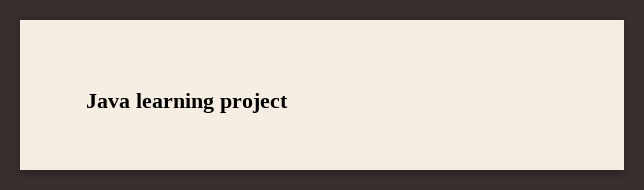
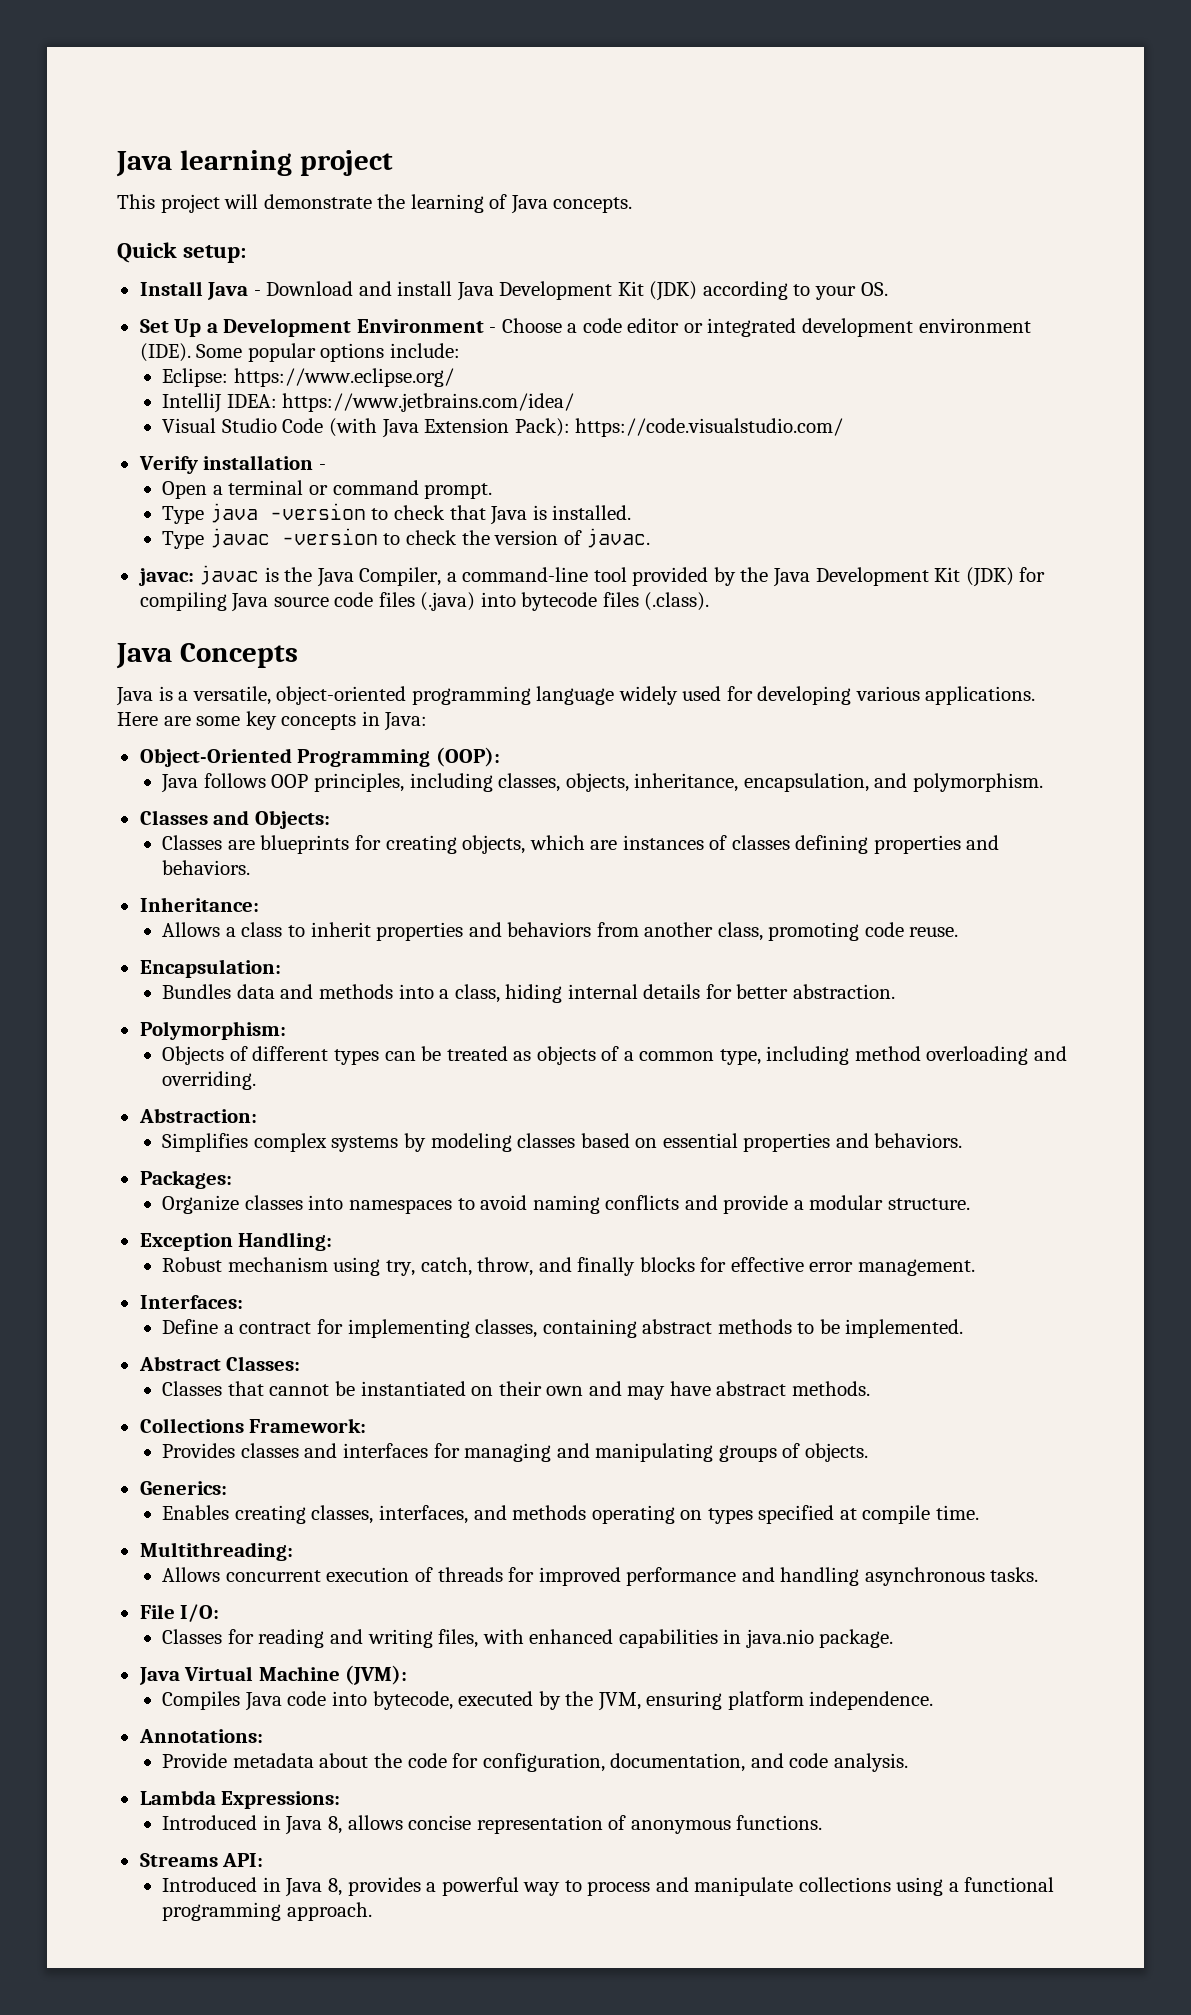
(288, 103) none -> [117,194,633,214] [117,242,247,263] [139,281,888,301] [139,318,1031,337] [139,343,460,362] [162,368,454,387] [162,393,575,413] [162,418,844,438] [138,455,326,474] [162,480,493,499] [162,503,632,525] [162,528,651,549] [137,565,1046,587] [139,592,710,612] [116,643,298,669] [116,686,1036,706] [117,711,428,731] [139,747,500,767] [161,773,1043,793] [139,810,330,829] [162,835,1000,854] [162,860,251,875] [139,897,259,912] [162,922,959,941] [139,959,281,978] [162,984,895,1003] [139,1021,286,1040] [162,1046,1067,1065] [162,1071,257,1090] [138,1108,257,1123] [162,1133,963,1152] [139,1170,232,1189] [162,1195,970,1214] [139,1232,333,1251] [162,1257,975,1276] [139,1295,243,1309] [162,1319,964,1338] [138,1356,301,1371] [162,1381,870,1400] [139,1418,367,1433] [162,1443,868,1462] [139,1481,227,1495] [162,1505,979,1524] [139,1542,293,1561] [162,1567,1039,1586] [139,1604,220,1622] [162,1629,894,1648] [138,1665,408,1685] [162,1691,934,1711] [138,1729,263,1743] [162,1753,908,1772] [139,1790,341,1809] [162,1815,823,1835] [139,1853,264,1867] [162,1877,1055,1897] [162,1902,372,1921] // This project will demonstrate the learning of Java concepts. // Quick setup: // Install Java - Download and install Java Development Kit (JDK) according to your OS. // Set Up a Development Environment - Choose a code editor or integrated development environment (IDE). Some popular options include: // Eclipse: https://www.eclipse.org/ // IntelliJ IDEA: https://www.jetbrains.com/idea/ // Visual Studio Code (with Java Extension Pack): https://code.visualstudio.com/ // Verify installation - // Open a terminal or command prompt. // Type java -version to check that Java is installed. // Type javac -version to check the version of javac. // javac: javac is the Java Compiler, a command-line tool provided by the Java Development Kit (JDK) for compiling Java source code files (.java) into bytecode files (.class). // Java Concepts // Java is a versatile, object-oriented programming language widely used for developing various applications. Here are some key concepts in Java: // Object-Oriented Programming (OOP): // Java follows OOP principles, including classes, objects, inheritance, encapsulation, and polymorphism. // Classes and Objects: // Classes are blueprints for creating objects, which are instances of classes defining properties and behaviors. // Inheritance: // Allows a class to inherit properties and behaviors from another class, promoting code reuse. // Encapsulation: // Bundles data and methods into a class, hiding internal details for better abstraction. // Polymorphism: // Objects of different types can be treated as objects of a common type, including method overloading and overriding. // Abstraction: // Simplifies complex systems by modeling classes based on essential properties and behaviors. // Packages: // Organize classes into namespaces to avoid naming conflicts and provide a modular structure. // Exception Handling: // Robust mechanism using try, catch, throw, and finally blocks for effective error management. // Interfaces: // Define a contract for implementing classes, containing abstract methods to be implemented. // Abstract Classes: // Classes that cannot be instantiated on their own and may have abstract methods. // Collections Framework: // Provides classes and interfaces for managing and manipulating groups of objects. // Generics: // Enables creating classes, interfaces, and methods operating on types specified at compile time. // Multithreading: // Allows concurrent execution of threads for improved performance and handling asynchronous tasks. // File I/O: // Classes for reading and writing files, with enhanced capabilities in java.nio package. // Java Virtual Machine (JVM): // Compiles Java code into bytecode, executed by the JVM, ensuring platform independence. // Annotations: // Provide metadata about the code for configuration, documentation, and code analysis. // Lambda Expressions: // Introduced in Java 8, allows concise representation of anonymous functions. // Streams API: // Introduced in Java 8, provides a powerful way to process and manipulate collections using a functional programming approach.

